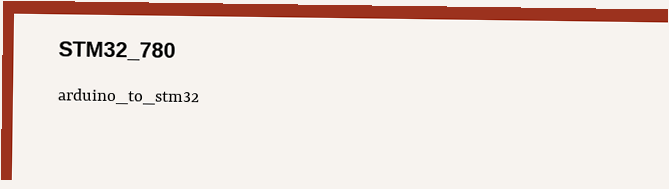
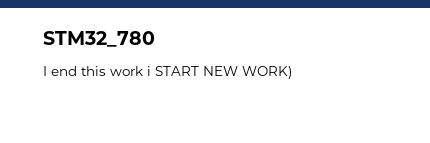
[57,88,200,106] arduino_to_stm32 -> [43,66,292,79] I end this work i START NEW WORK)

